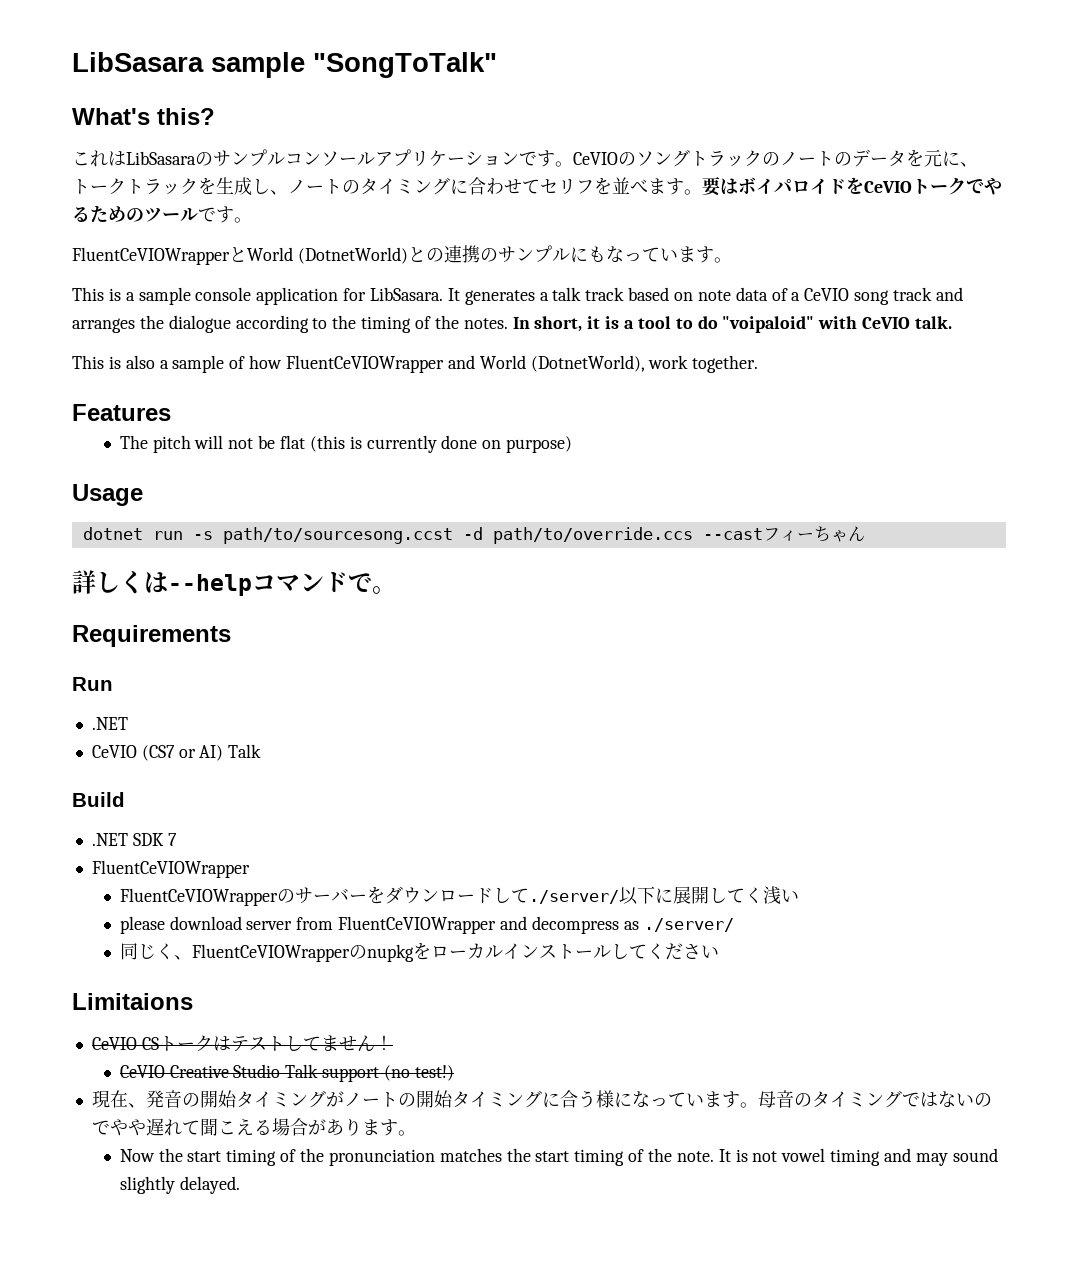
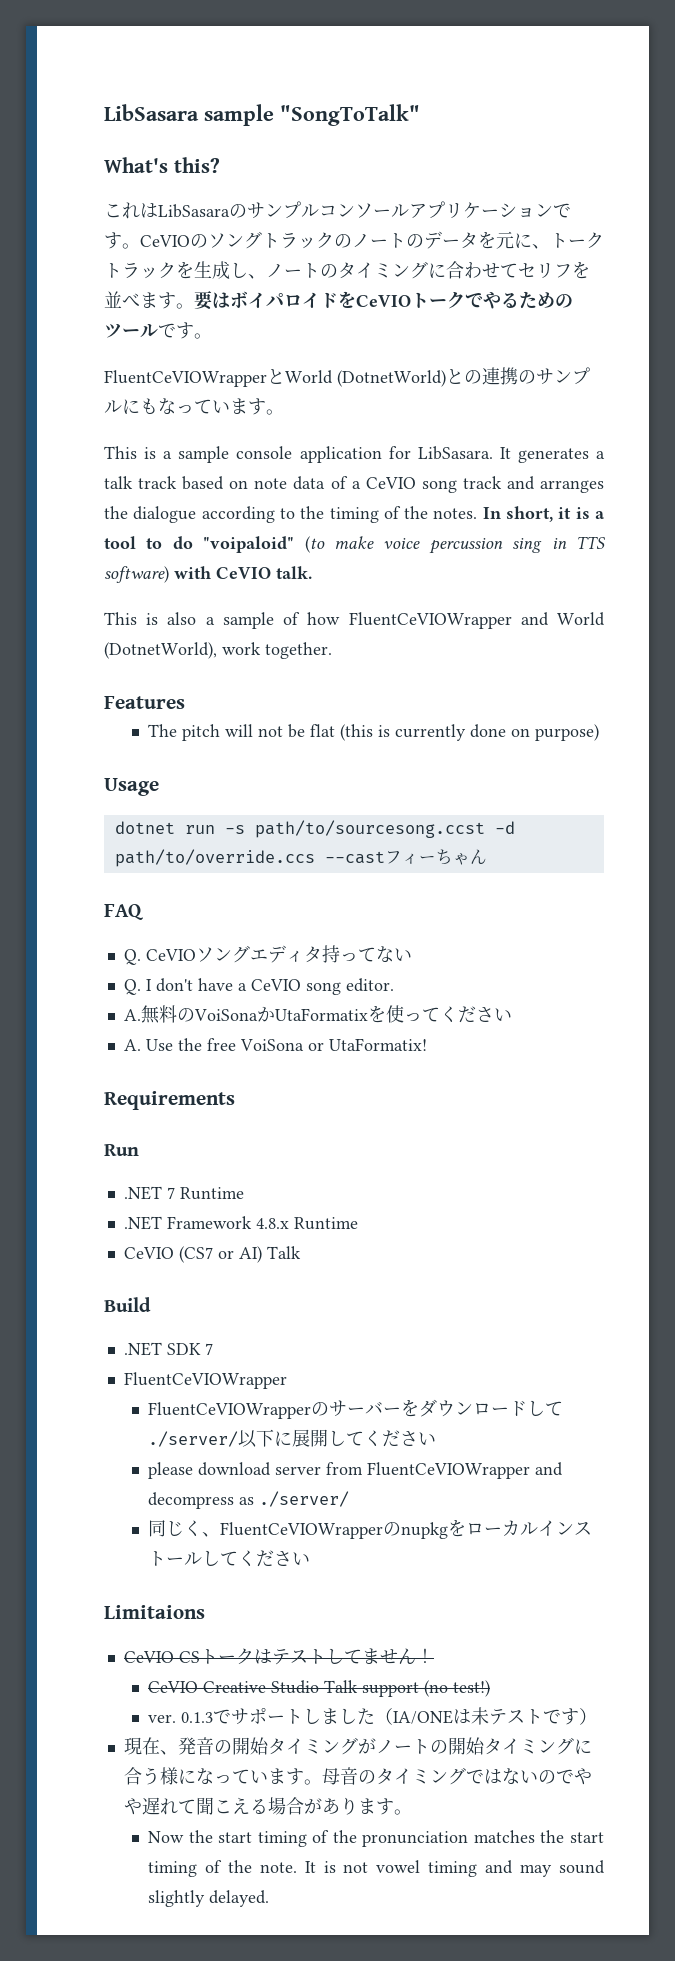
(815, 324) none -> [304,536,605,554] [104,566,169,583] (to make voice percussion sing in TTS software)
[72,570,396,596] [72,625,231,647] [72,677,113,691] [91,717,128,730] 詳しくは--helpコマンドで。 // Requirements // Run // .NET -> [104,904,143,920] [123,945,412,965] [123,978,394,995] [123,1005,512,1024] [123,1038,427,1051] [104,1091,235,1110] [104,1144,139,1156] [123,1186,244,1200] [123,1216,358,1230] FAQ // Q. CeVIOソングエディタ持ってない // Q. I don't have a CeVIO song editor. // A.無料のVoiSonaかUtaFormatixを使ってください // A. Use the free VoiSona or UtaFormatix! // Requirements // Run // .NET 7 Runtime // .NET Framework 4.8.x Runtime
[762,886,781,905] 浅 -> [382,1430,419,1447] ださ
(454, 1073) none -> [148,1707,598,1725] // ver. 0.1.3でサポートしました（IA/ONEは未テストです）

